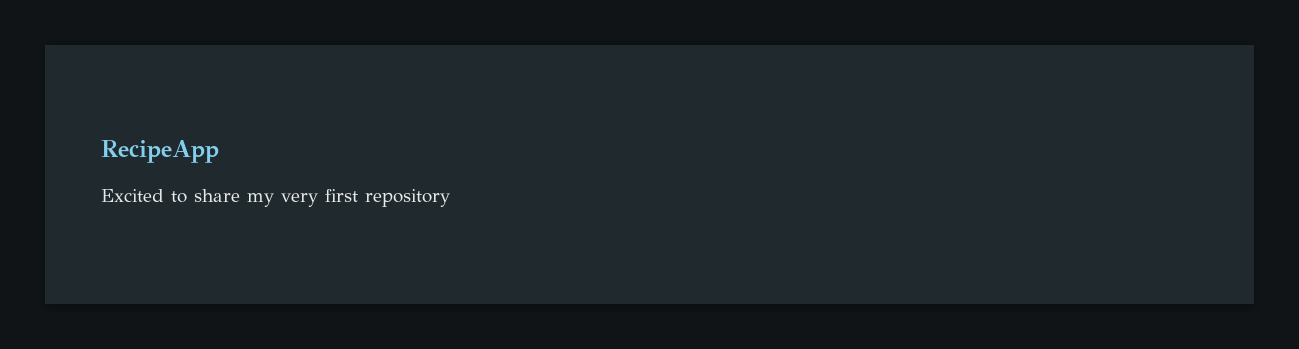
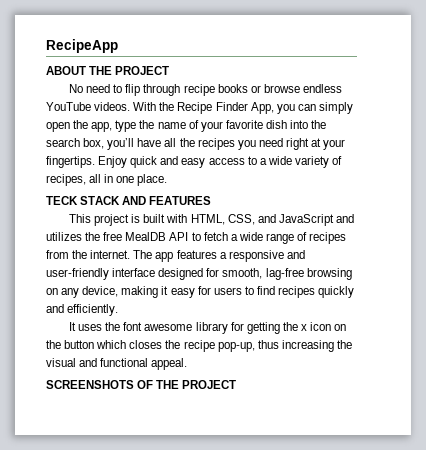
[101,189,450,207] Excited to share my very first repository -> [46,66,170,75] [69,84,343,96] [46,102,353,114] [46,120,327,132] [46,138,346,150] [46,156,343,168] [46,174,168,186] [46,196,212,205] [69,214,355,226] [46,232,347,244] [46,250,305,262] [46,268,352,280] [46,286,355,298] [46,304,119,316] [69,322,347,334] [46,340,352,352] [46,358,188,370] [46,380,237,389] ABOUT THE PROJECT // No need to flip through recipe books or browse endless YouTube videos. With the Recipe Finder App, you can simply open the app, type the name of your favorite dish into the search box, you’ll have all the recipes you need right at your fingertips. Enjoy quick and easy access to a wide variety of recipes, all in one place. // TECK STACK AND FEATURES // This project is built with HTML, CSS, and JavaScript and utilizes the free MealDB API to fetch a wide range of recipes from the internet. The app features a responsive and user-friendly interface designed for smooth, lag-free browsing on any device, making it easy for users to find recipes quickly and efficiently. // It uses the font awesome library for getting the x icon on the button which closes the recipe pop-up, thus increasing the visual and functional appeal. // SCREENSHOTS OF THE PROJECT

